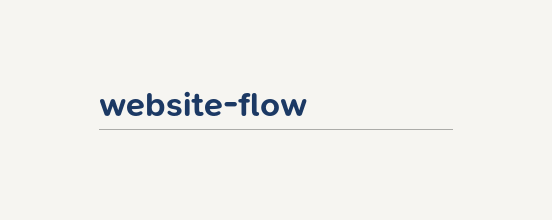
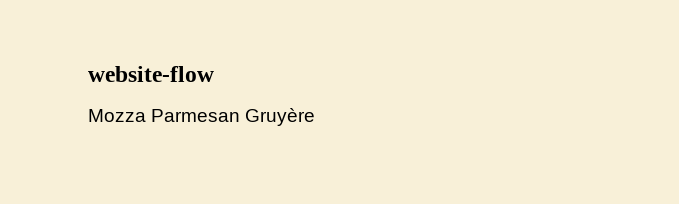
(307, 104) none -> [88,108,316,126] // Mozza Parmesan Gruyère

